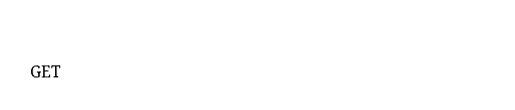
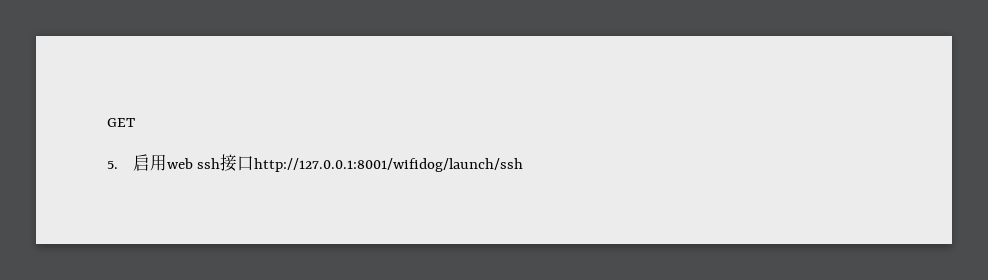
(62, 71) none -> [107,154,524,172] // 5.启用web ssh接口http://127.0.0.1:8001/wifidog/launch/ssh

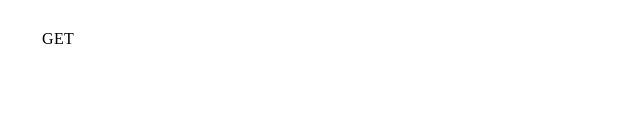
[107,154,524,172] // 5.启用web ssh接口http://127.0.0.1:8001/wifidog/launch/ssh -> (74, 38) none

